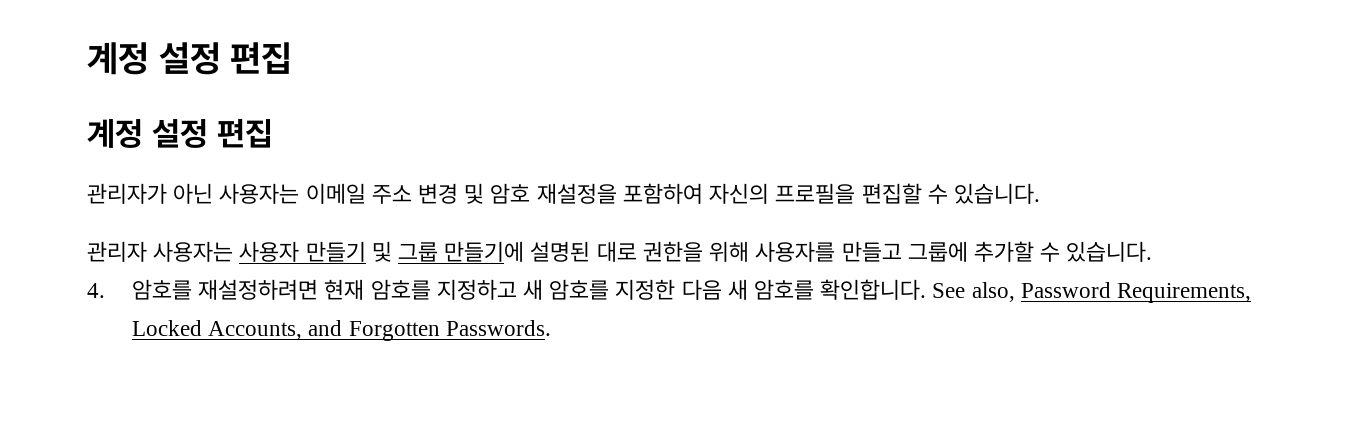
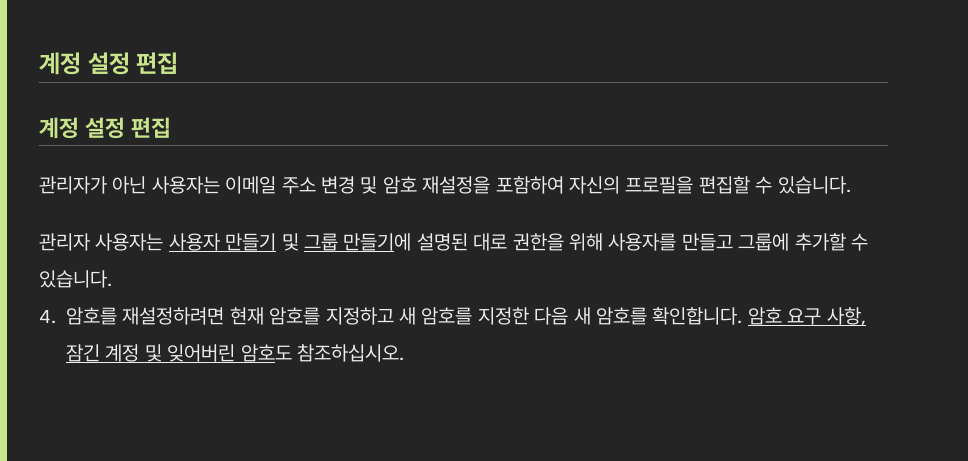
[932,282,1252,303] [131,320,551,341] See also, Password Requirements, Locked Accounts, and Forgotten Passwords. -> [747,307,866,326] [66,344,404,362] 암호 요구 사항, 잠긴 계정 및 잊어버린 암호도 참조하십시오.

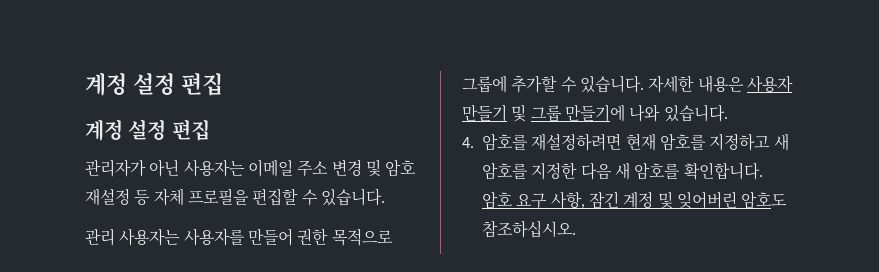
[422,176,620,194] 재설정을 포함하여 자신의 -> [85,188,184,206] 재설정 등 자체
[39,233,164,251] 관리자 사용자는 -> [85,228,393,246] [462,75,744,93] 관리 사용자는 사용자를 만들어 권한 목적으로 그룹에 추가할 수 있습니다. 자세한 내용은
[416,233,868,251] 설명된 대로 권한을 위해 사용자를 만들고 그룹에 추가할 수 -> [629,104,661,122] 나와

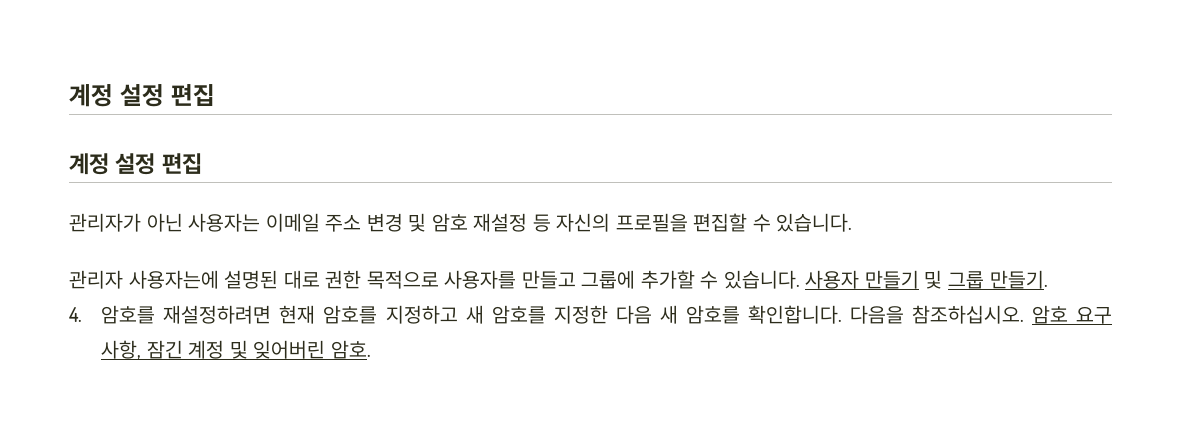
[153,188,184,206] 자체 -> [556,213,611,232] 자신의
[85,228,393,246] 관리 사용자는 사용자를 만들어 권한 목적으로 -> [69,270,576,289] 관리자 사용자는에 설명된 대로 권한 목적으로 사용자를 만들고
[648,75,744,93] 자세한 내용은 -> (800, 279) none
[564,104,728,122] 만들기에 나와 있습니다. -> [989,270,1048,289] 만들기.
(763, 171) none -> [849,305,1024,324] 다음을 참조하십시오.
[741,191,788,209] [482,220,576,238] 암호도 참조하십시오. -> [331,340,372,359] 암호.

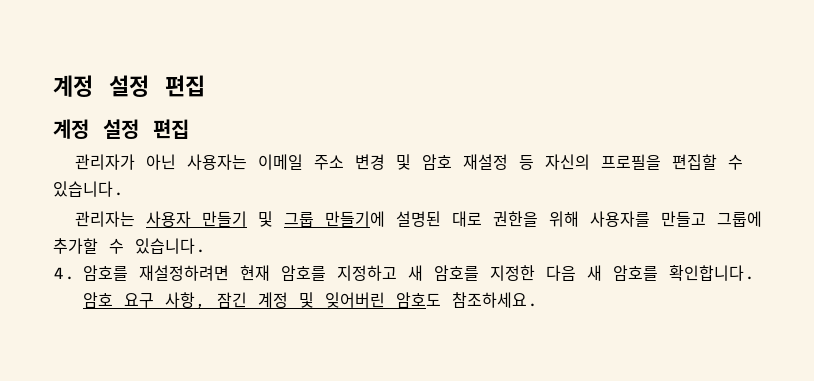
[69,270,439,289] 관리자 사용자는에 설명된 대로 권한 목적으로 -> [74,211,579,227] 관리자는 사용자 만들기 및 그룹 만들기에 설명된 대로 권한을 위해
[805,270,1048,289] 사용자 만들기 및 그룹 만들기. -> (206, 246) none
[849,305,1024,324] 다음을 참조하십시오. -> (755, 273) none
[331,340,372,359] 암호. -> [396,292,538,308] 암호도 참조하세요.

